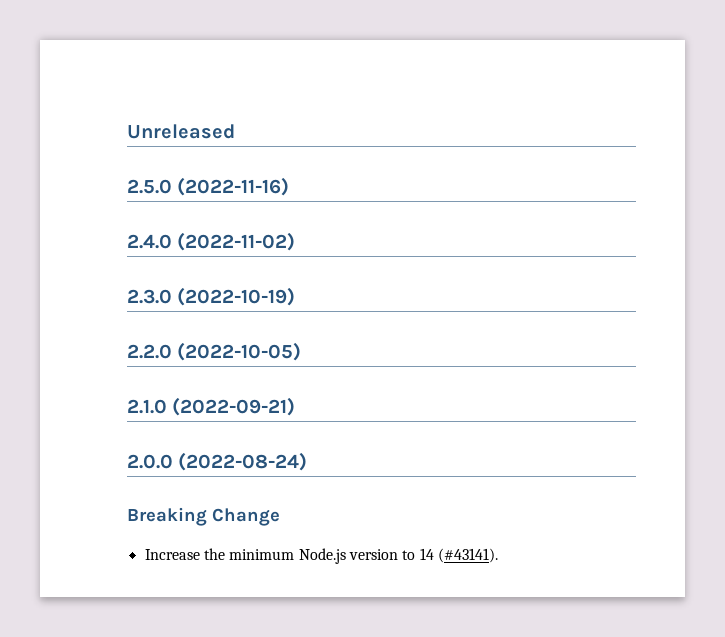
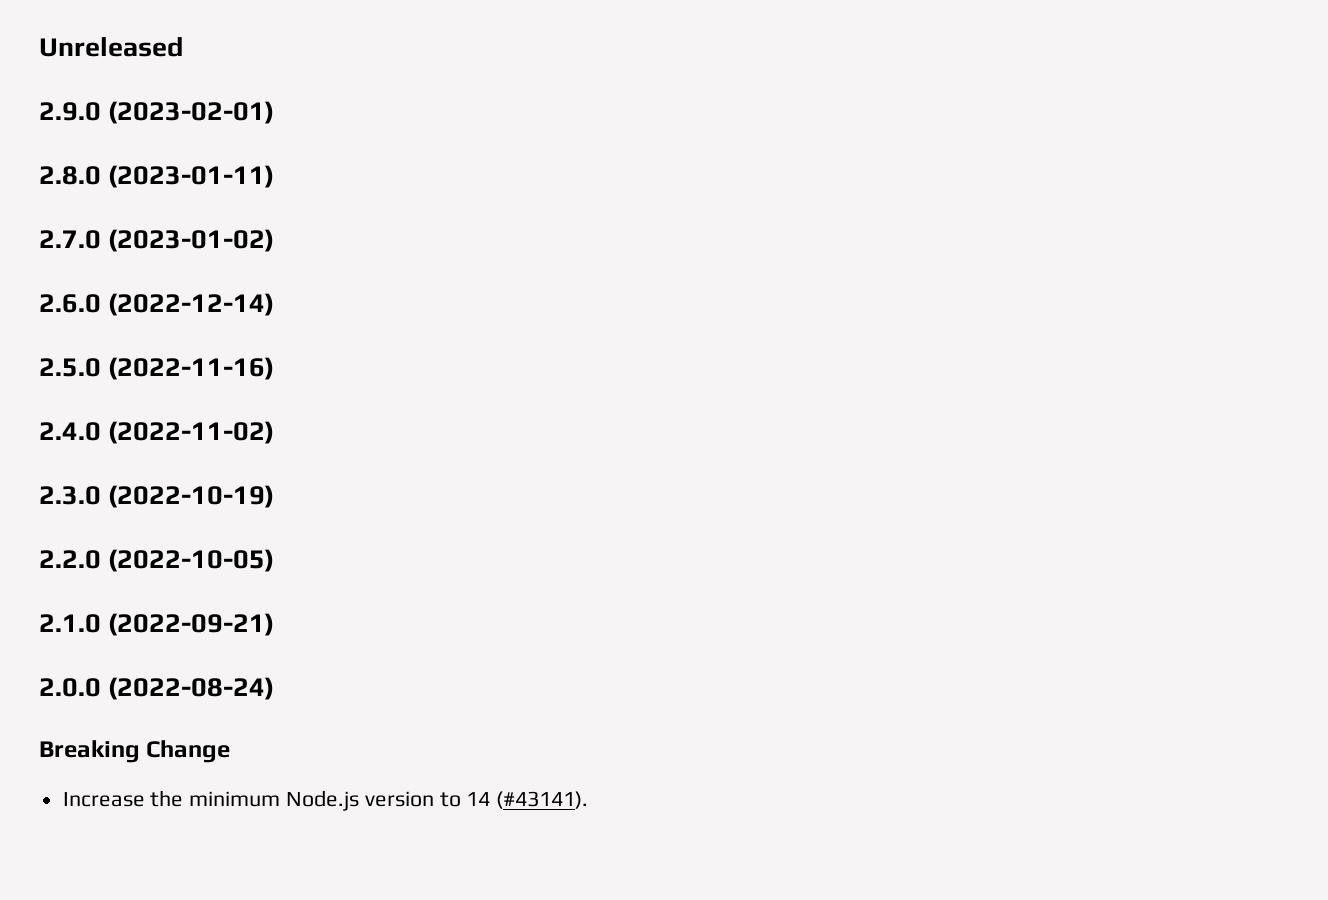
(235, 131) none -> [39,101,275,124] [39,165,275,188] [39,229,275,252] [39,293,275,316] // 2.9.0 (2023-02-01) // 2.8.0 (2023-01-11) // 2.7.0 (2023-01-02) // 2.6.0 (2022-12-14)

